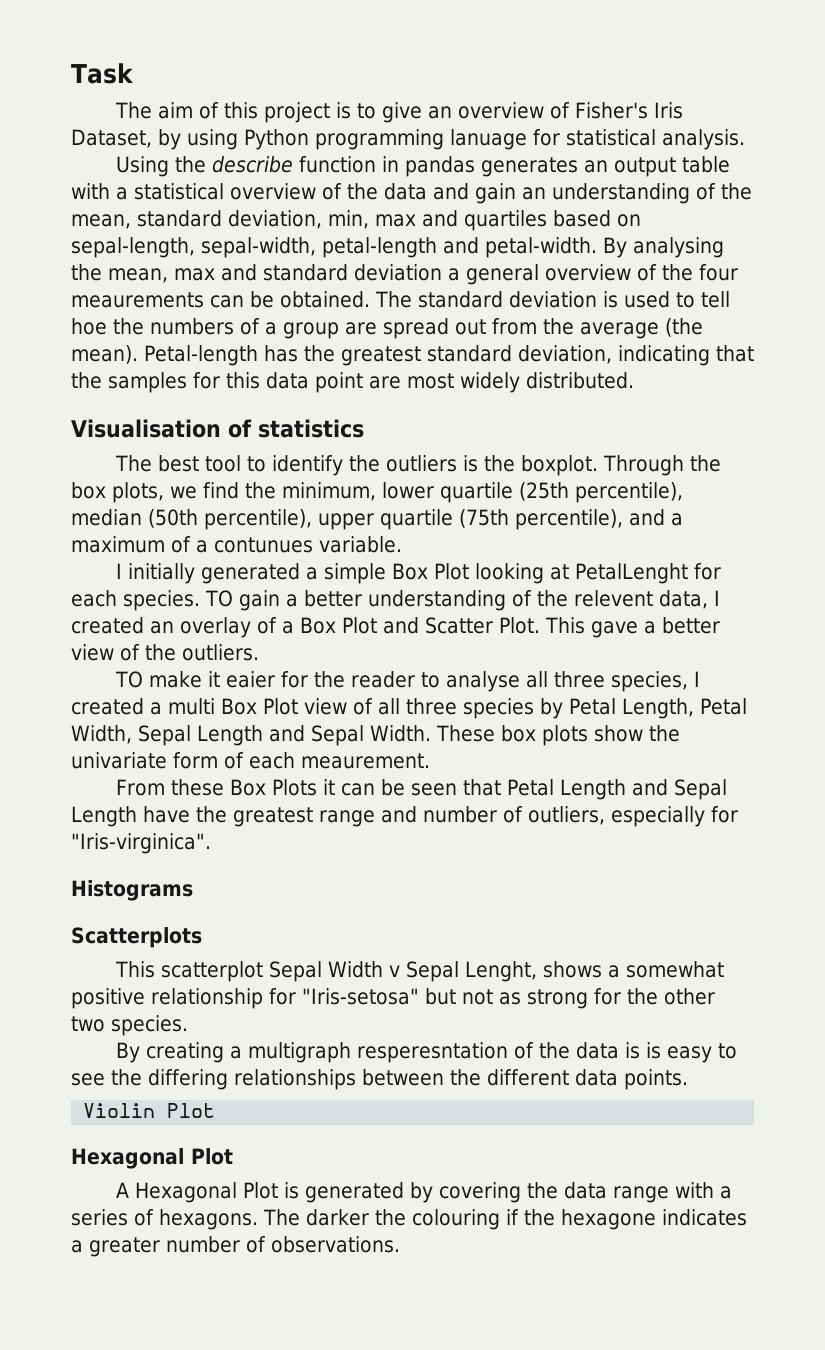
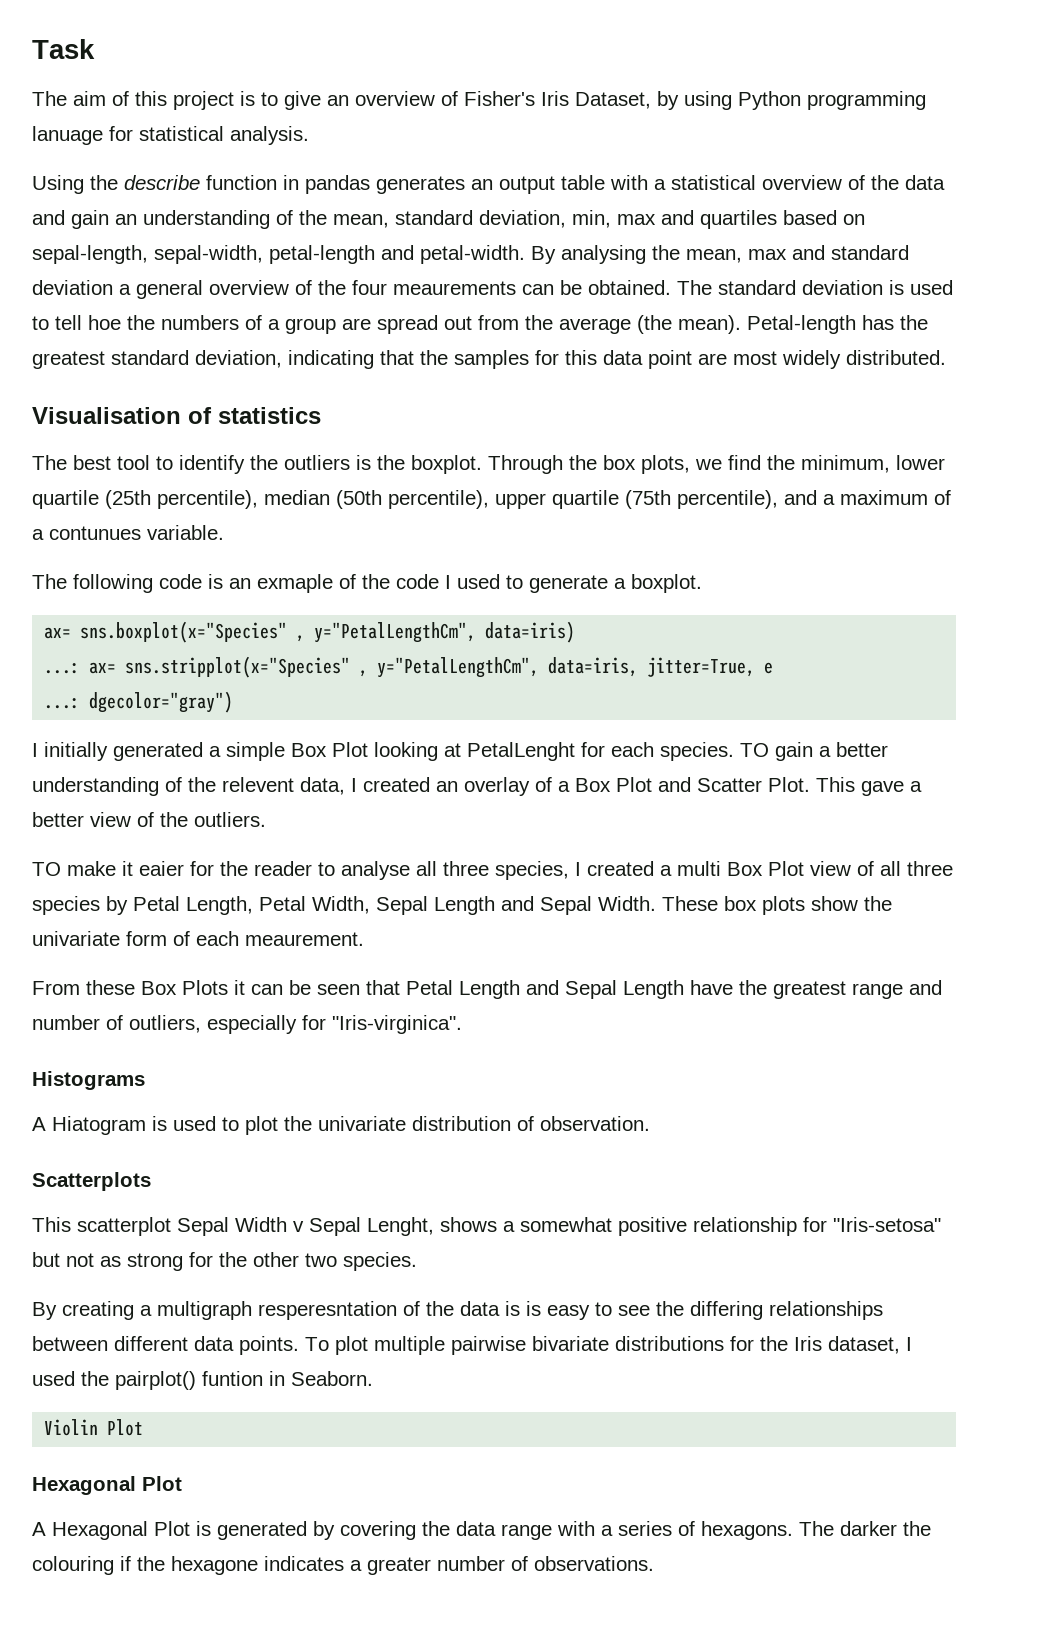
(402, 544) none -> [32,574,702,593] [44,621,576,643] [44,656,774,678] [44,691,234,713] // The following code is an exmaple of the code I used to generate a boxplot. // ax= sns.boxplot(x="Species" , y="PetalLengthCm", data=iris) // ...: ax= sns.stripplot(x="Species" , y="PetalLengthCm", data=iris, jitter=True, e // ...: dgecolor="gray")
(193, 890) none -> [32,1116,650,1135] // A Hiatogram is used to plot the univariate distribution of observation.
[450,1069,481,1086] the -> (108, 1343) none
(688, 1079) none -> [305,1336,912,1355] [32,1371,373,1390] To plot multiple pairwise bivariate distributions for the Iris dataset, I used the pairplot() funtion in Seaborn.

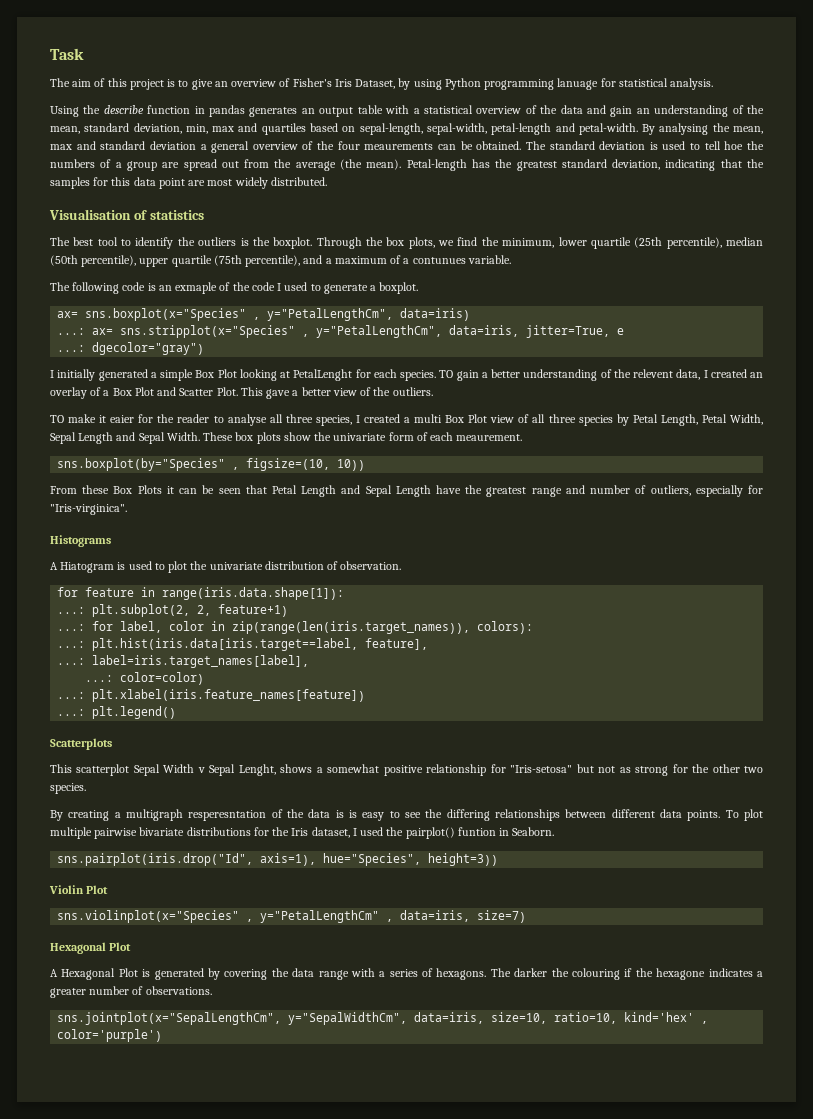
(364, 939) none -> [57,458,366,471] // sns.boxplot(by="Species" , figsize=(10, 10))
(650, 1123) none -> [57,587,345,600] [57,604,289,617] [57,621,534,634] [57,638,429,651] [57,655,310,668] [85,672,205,685] [57,689,366,702] [57,706,177,719] // for feature in range(iris.data.shape[1]): // ...: plt.subplot(2, 2, feature+1) // ...: for label, color in zip(range(len(iris.target_names)), colors): // ...: plt.hist(iris.data[iris.target==label, feature], // ...: label=iris.target_names[label], // ...: color=color) // ...: plt.xlabel(iris.feature_names[feature]) // ...: plt.legend()
[44,1419,144,1436] Violin Plot -> [57,853,499,866] [49,885,109,894] [57,910,527,923] sns.pairplot(iris.drop("Id", axis=1), hue="Species", height=3)) // Violin Plot // sns.violinplot(x="Species" , y="PetalLengthCm" , data=iris, size=7)
(654, 1563) none -> [57,1012,709,1025] [57,1029,163,1042] // sns.jointplot(x="SepalLengthCm", y="SepalWidthCm", data=iris, size=10, ratio=10, kind='hex' , color='purple')

